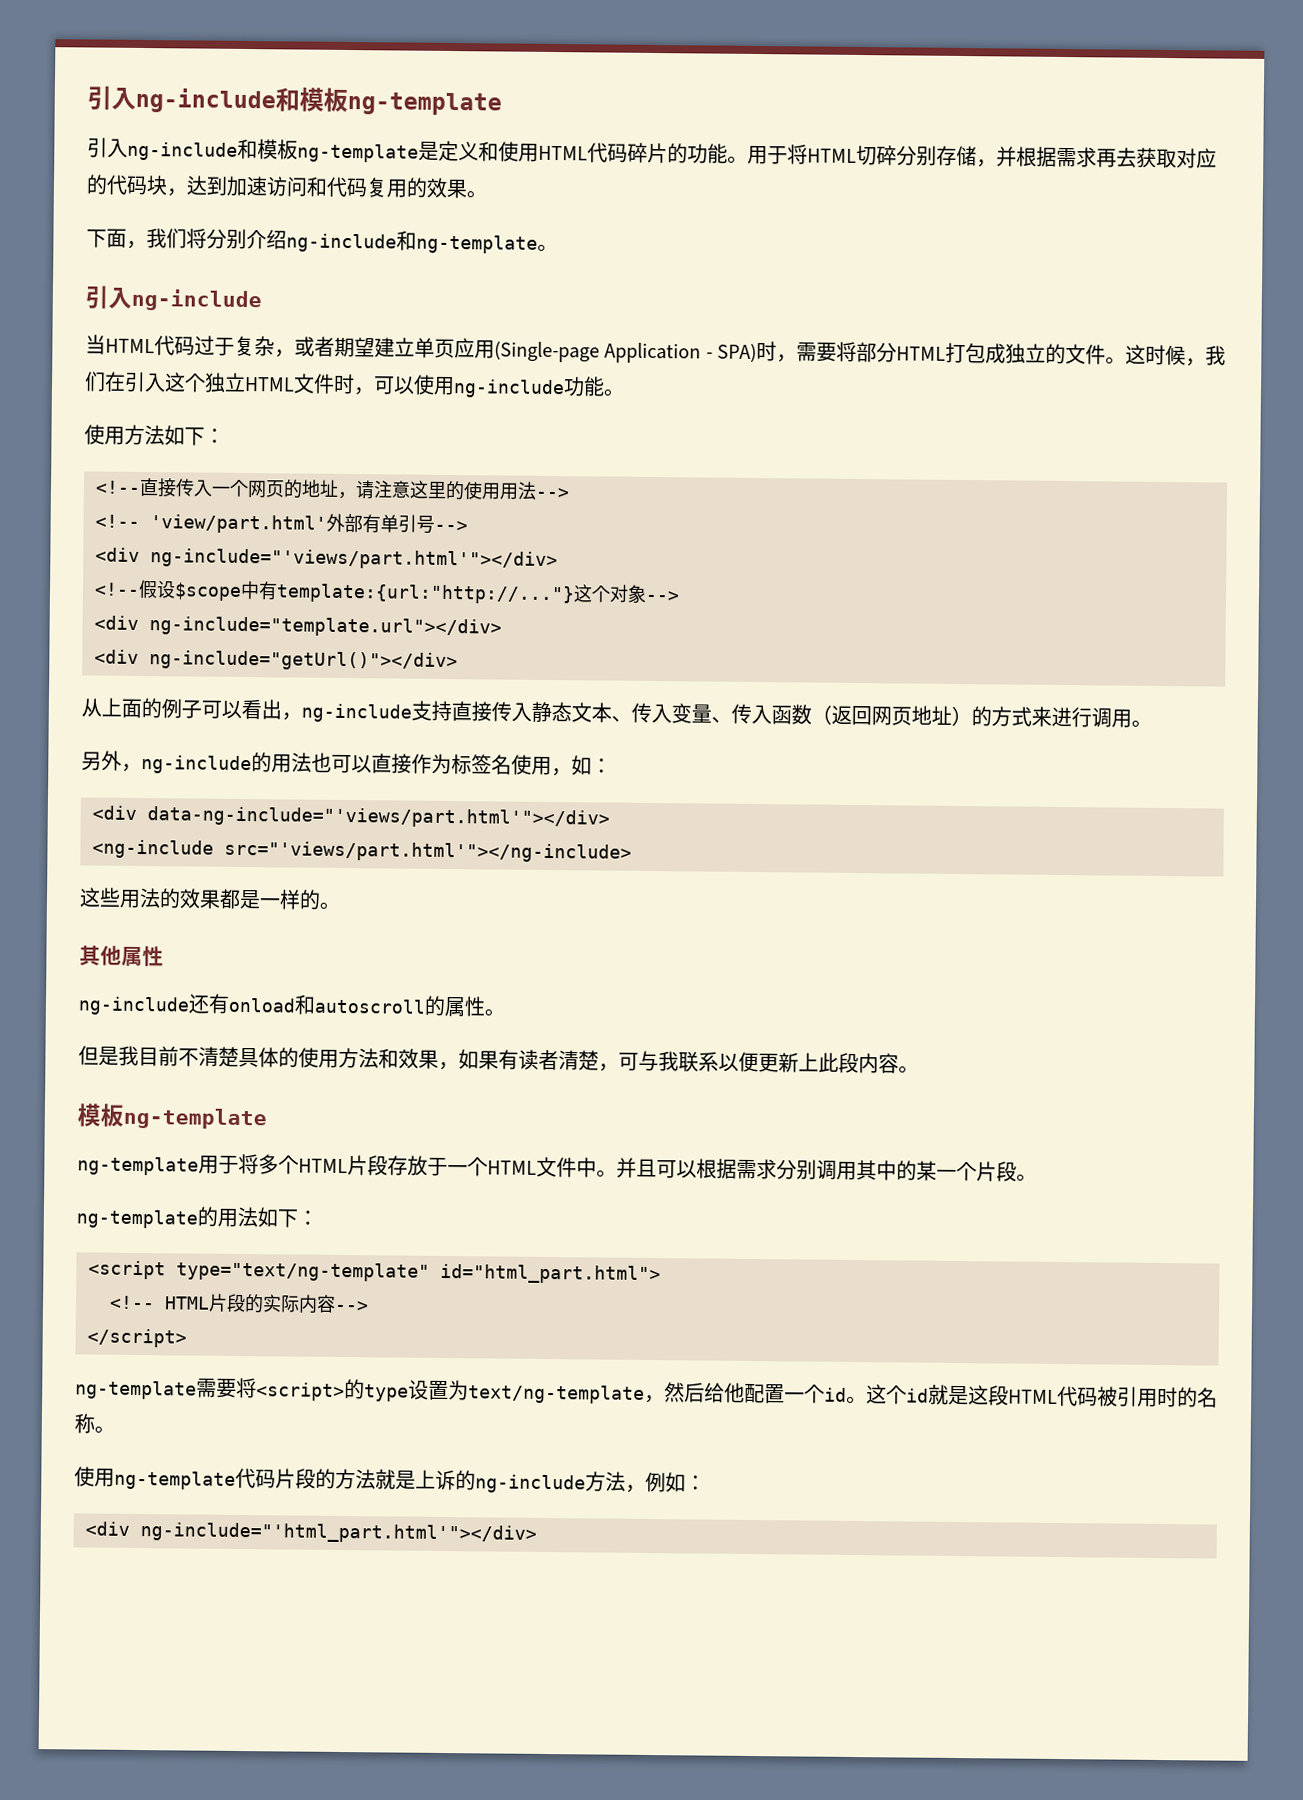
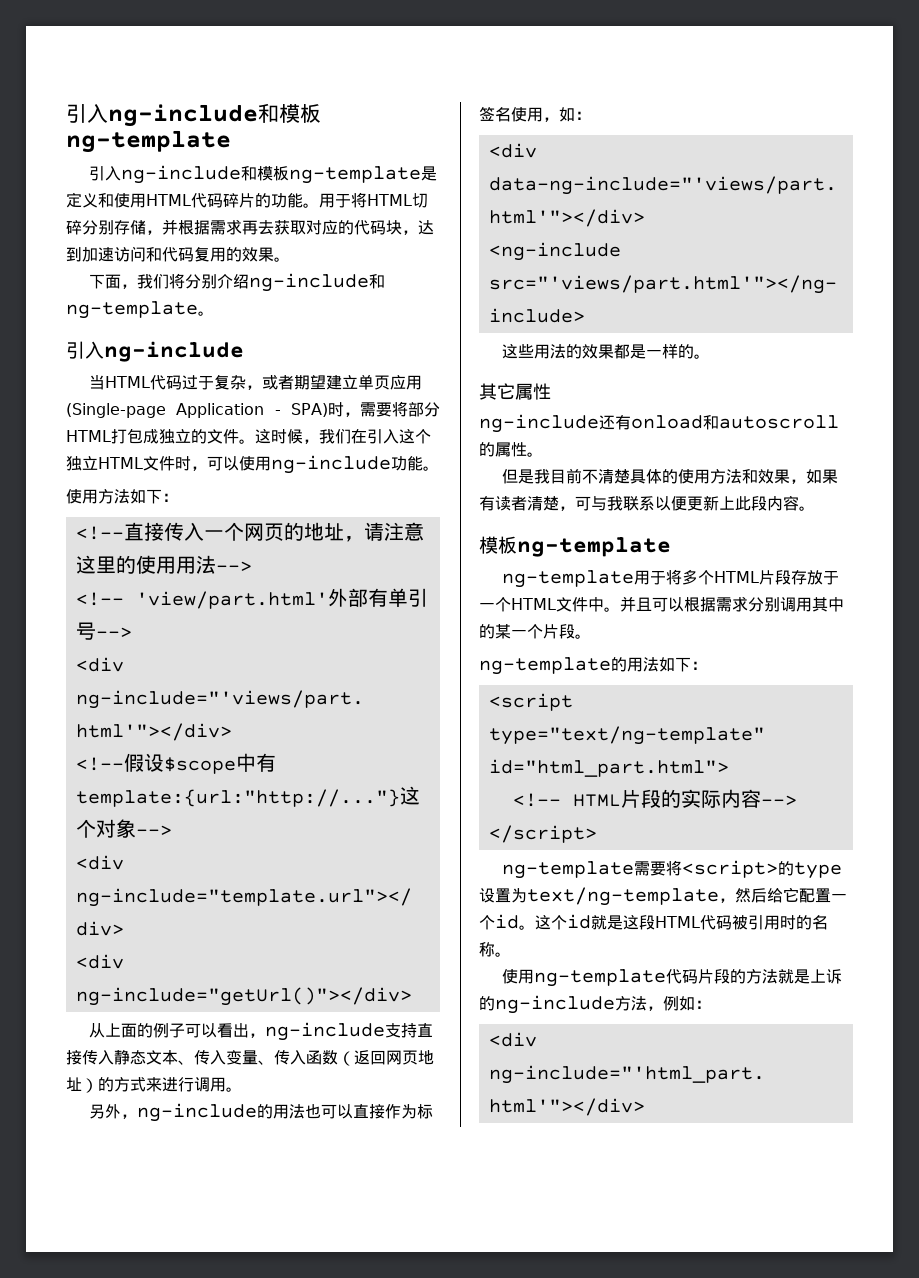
[100,945,122,966] 他 -> [497,383,515,400] 它
[724,1382,745,1403] 他 -> [783,887,799,902] 它

